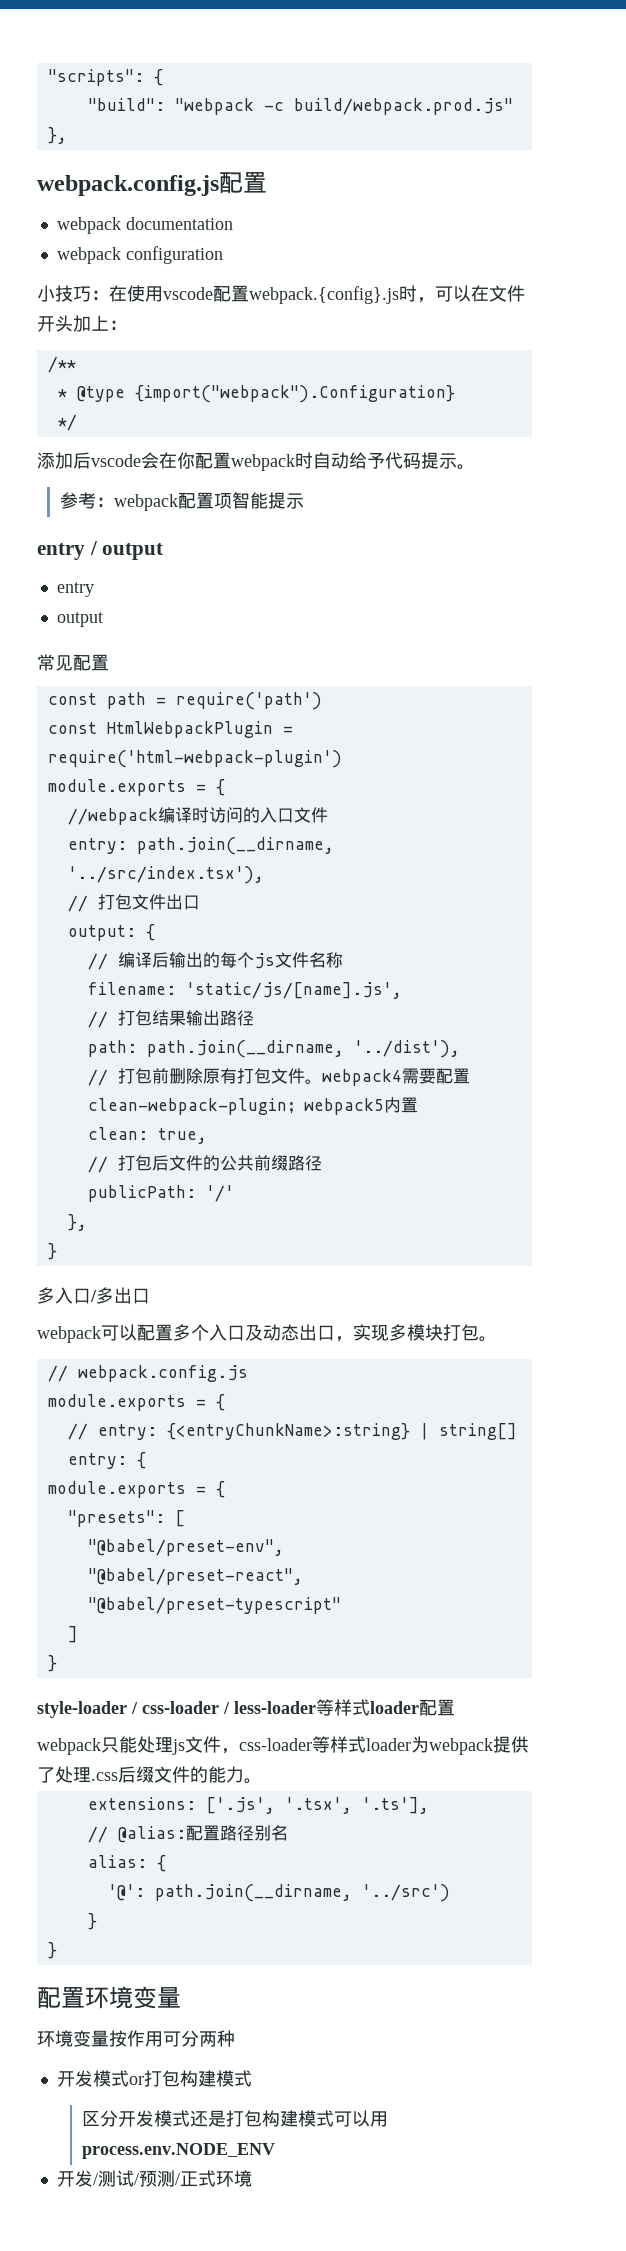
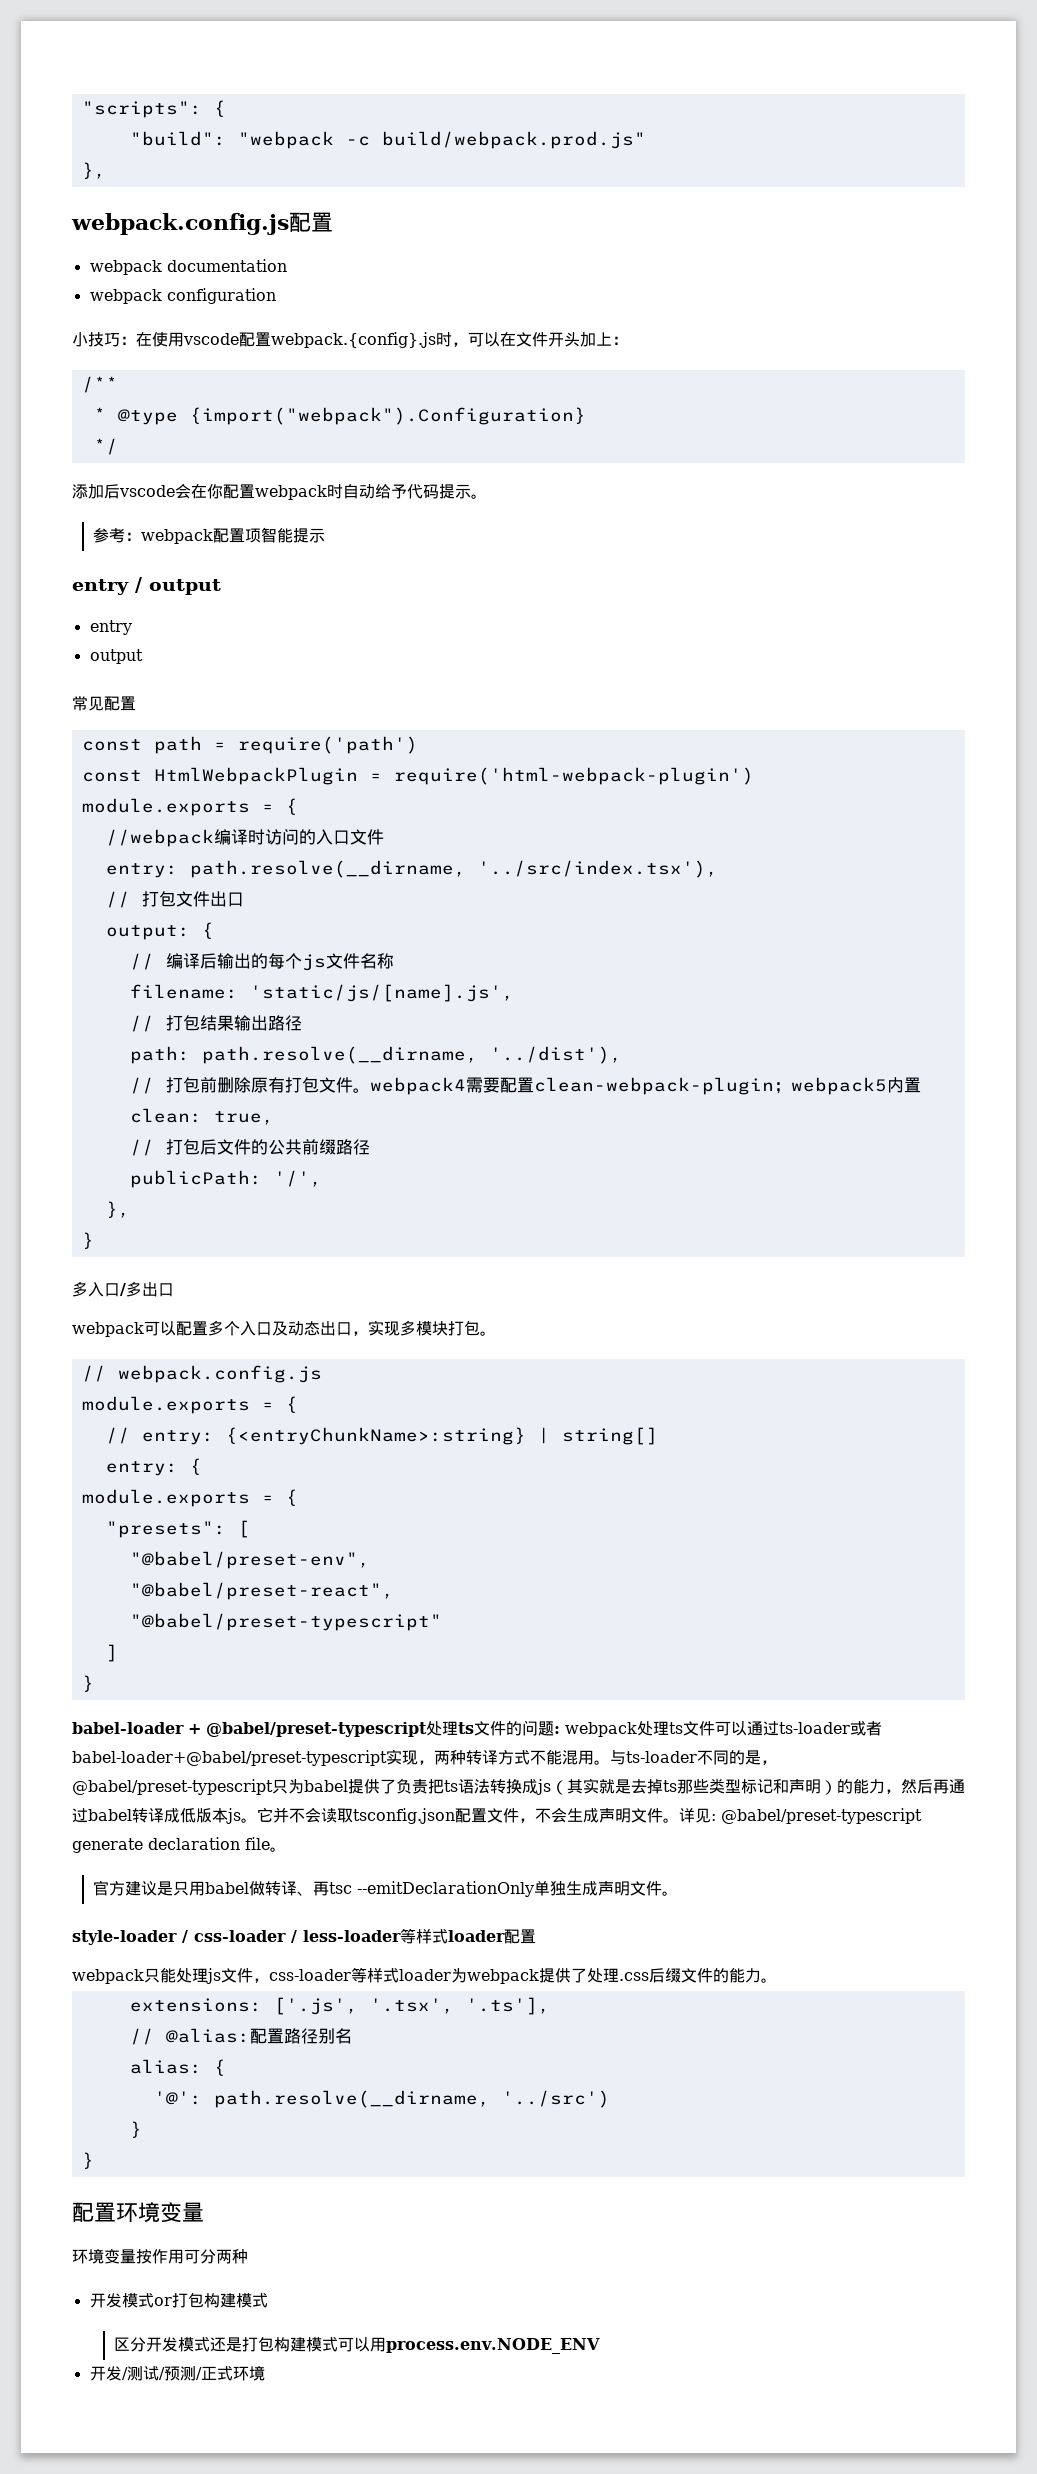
[136,837,334,855] path.join(__dirname, -> [189,860,466,878] path.resolve(__dirname,
[146,1040,344,1058] path.join(__dirname, -> [201,1046,478,1064] path.resolve(__dirname,
[205,1185,234,1202] '/' -> [273,1170,322,1187] '/',
(57, 1663) none -> [72,1720,882,1737] [72,1749,777,1766] [72,1778,965,1795] [72,1807,922,1824] [72,1837,286,1853] [92,1880,678,1897] // babel-loader + @babel/preset-typescript处理ts文件的问题: webpack处理ts文件可以通过ts-loader或者babel-loader+@babel/preset-typescript实现，两种转译方式不能混用。与ts-loader不同的是，@babel/preset-typescript只为babel提供了负责把ts语法转换成js（其实就是去掉ts那些类型标记和声明）的能力，然后再通过babel转译成低版本js。它并不会读取tsconfig.json配置文件，不会生成声明文件。详见: @babel/preset-typescript generate declaration file。 // 官方建议是只用babel做转译、再tsc --emitDeclarationOnly单独生成声明文件。
[154,1884,352,1902] path.join(__dirname, -> [213,2090,490,2108] path.resolve(__dirname,

